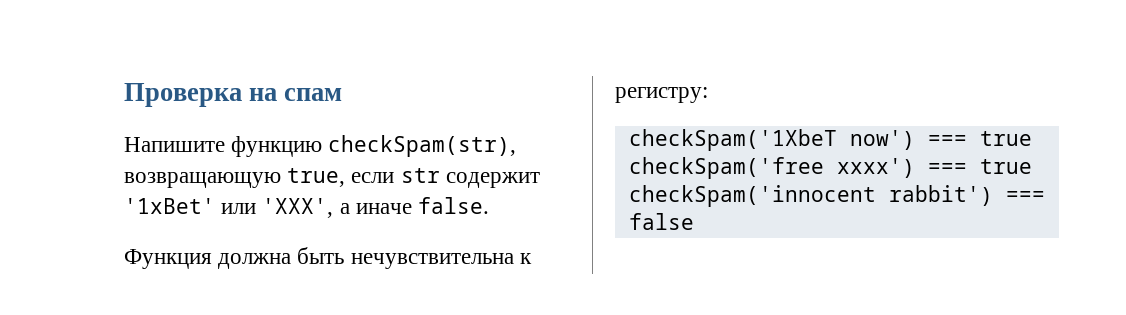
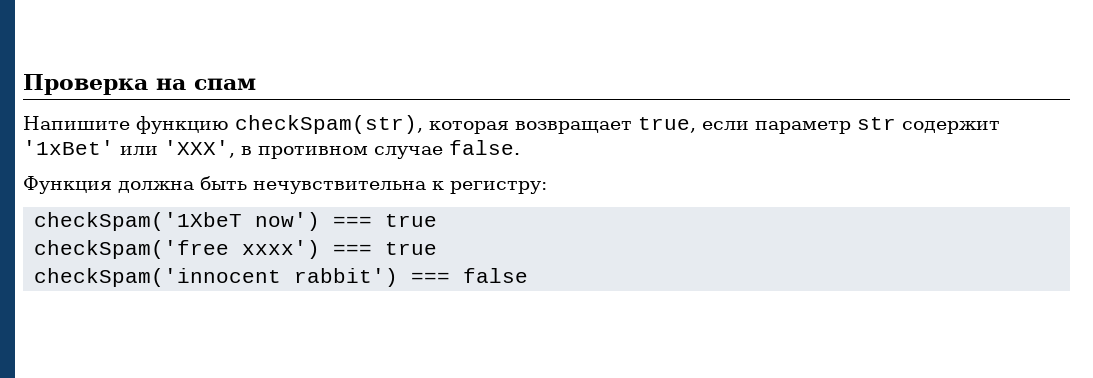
[124,172,281,188] возвращающую -> [429,121,632,134] которая возвращает
(395, 177) none -> [755,121,851,134] параметр
[339,203,412,214] а иначе -> [241,146,443,159] в противном случае

